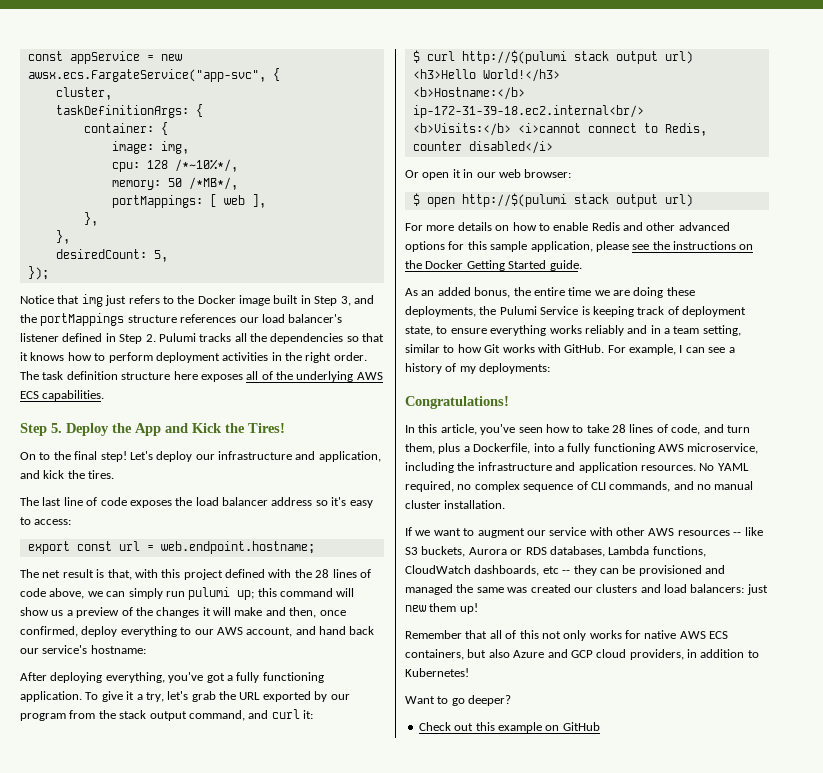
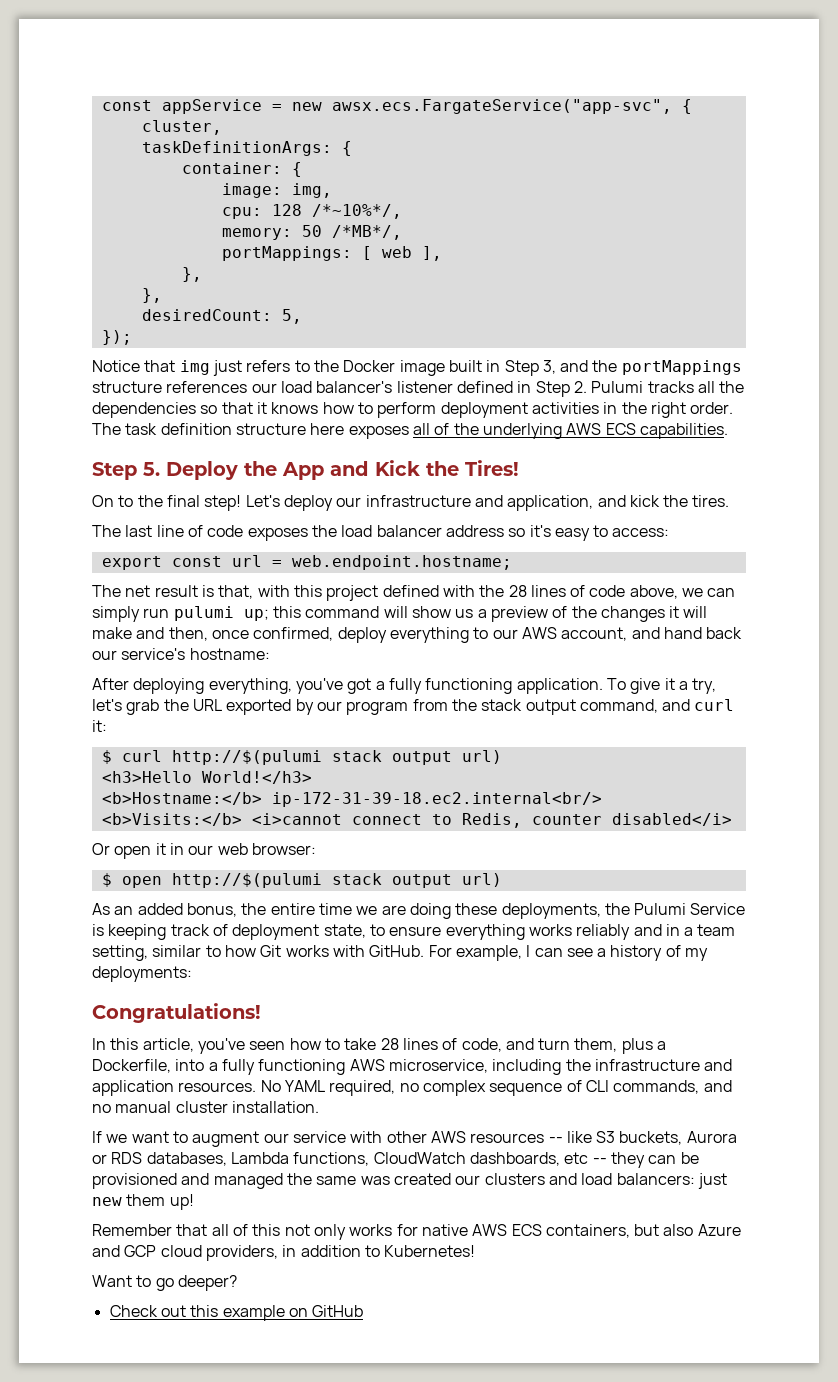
[405,222,730,231] [405,241,754,252] [405,260,582,271] // For more details on how to enable Redis and other advanced options for this sample application, please see the instructions on the Docker Getting Started guide. -> (502, 880) none

